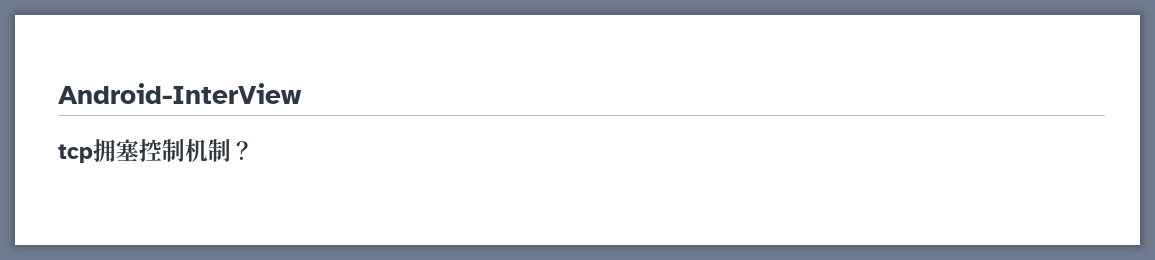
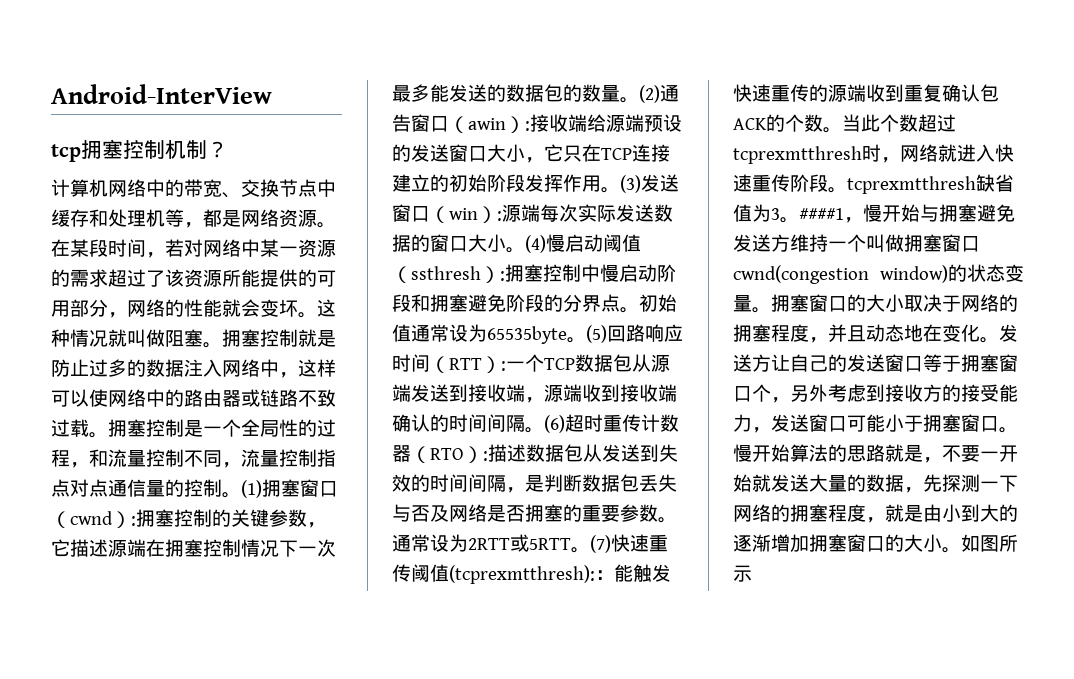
(254, 150) none -> [51,179,336,198] [51,209,336,228] [51,239,336,258] [51,269,336,287] [51,299,336,318] [51,329,336,348] [51,359,336,378] [51,389,336,407] [51,419,336,438] [51,449,336,468] [51,479,338,498] [51,509,326,528] [51,539,336,557] [392,84,679,103] [392,114,682,133] [392,144,670,163] [392,174,679,193] [392,204,673,223] [392,234,641,253] [392,264,676,283] [392,294,677,313] [392,324,683,344] [392,354,670,373] [392,384,677,403] [392,414,679,433] [392,444,678,463] [392,474,677,493] [392,504,677,523] [392,534,668,553] [392,564,671,584] [733,84,999,102] [733,114,956,133] [733,144,1014,164] [733,174,1014,194] [733,204,1015,223] [733,234,980,252] [733,264,1024,284] [733,294,1018,313] [733,324,1018,343] [733,354,1018,372] [733,384,1018,403] [733,414,1018,433] [733,444,1018,463] [733,474,1018,493] [733,504,1018,523] [733,534,1018,553] [733,565,752,582] // 计算机网络中的带宽、交换节点中缓存和处理机等，都是网络资源。在某段时间，若对网络中某一资源的需求超过了该资源所能提供的可用部分，网络的性能就会变坏。这种情况就叫做阻塞。拥塞控制就是防止过多的数据注入网络中，这样可以使网络中的路由器或链路不致过载。拥塞控制是一个全局性的过程，和流量控制不同，流量控制指点对点通信量的控制。(1)拥塞窗口（cwnd）:拥塞控制的关键参数，它描述源端在拥塞控制情况下一次最多能发送的数据包的数量。(2)通告窗口（awin）:接收端给源端预设的发送窗口大小，它只在TCP连接建立的初始阶段发挥作用。(3)发送窗口（win）:源端每次实际发送数据的窗口大小。(4)慢启动阈值（ssthresh）:拥塞控制中慢启动阶段和拥塞避免阶段的分界点。初始值通常设为65535byte。(5)回路响应时间（RTT）:一个TCP数据包从源端发送到接收端，源端收到接收端确认的时间间隔。(6)超时重传计数器（RTO）:描述数据包从发送到失效的时间间隔，是判断数据包丢失与否及网络是否拥塞的重要参数。通常设为2RTT或5RTT。(7)快速重传阈值(tcprexmtthresh):：能触发快速重传的源端收到重复确认包ACK的个数。当此个数超过tcprexmtthresh时，网络就进入快速重传阶段。tcprexmtthresh缺省值为3。####1，慢开始与拥塞避免发送方维持一个叫做拥塞窗口cwnd(congestion window)的状态变量。拥塞窗口的大小取决于网络的拥塞程度，并且动态地在变化。发送方让自己的发送窗口等于拥塞窗口个，另外考虑到接收方的接受能力，发送窗口可能小于拥塞窗口。慢开始算法的思路就是，不要一开始就发送大量的数据，先探测一下网络的拥塞程度，就是由小到大的逐渐增加拥塞窗口的大小。如图所示

